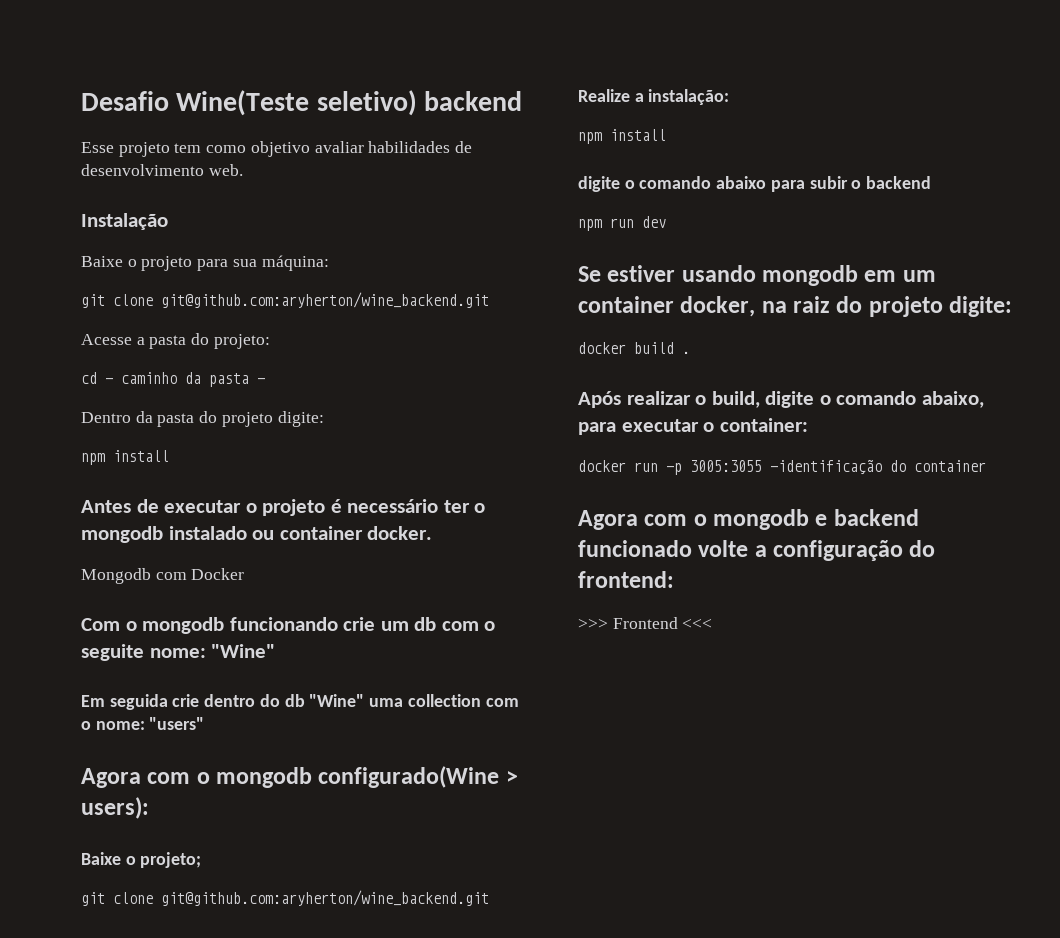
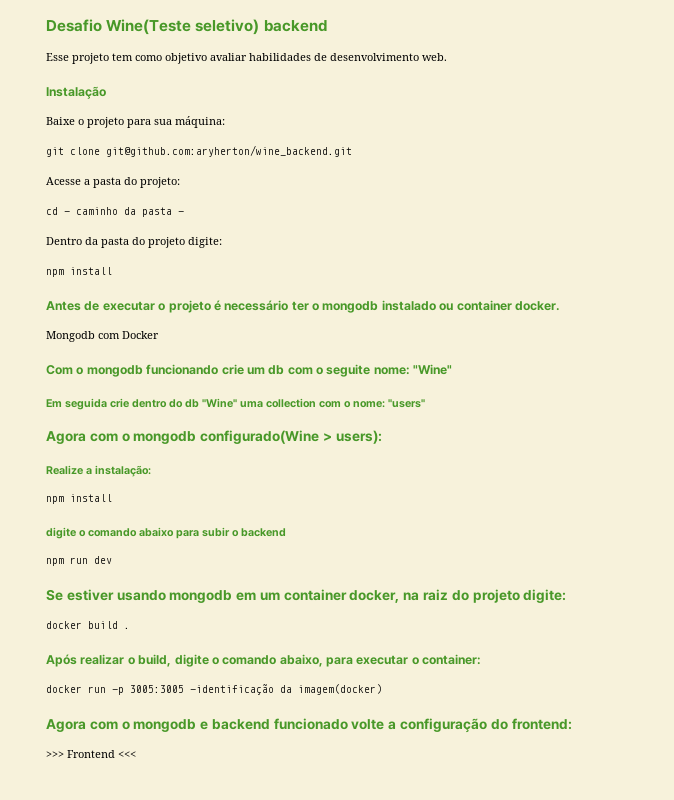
[81,852,202,868] [81,890,489,906] // Baixe o projeto; // git clone git@github.com:aryherton/wine_backend.git -> (382, 437) none
[690,459,986,475] 3005:3055 -identificação do container -> [130,684,382,695] 3005:3005 -identificação da imagem(docker)

